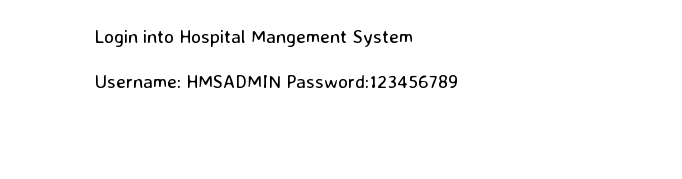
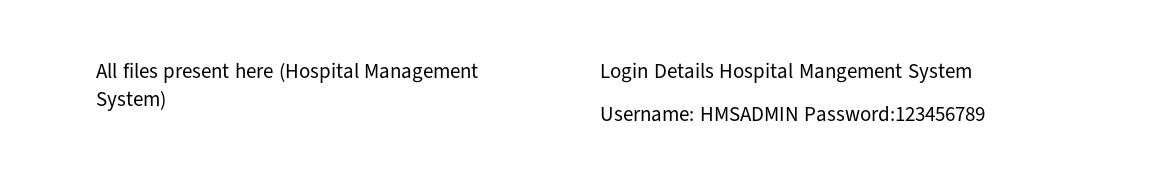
[95,30,175,47] Login into -> [96,62,479,83] [96,90,166,111] [600,62,714,83] All files present here (Hospital Management System) // Login Details

